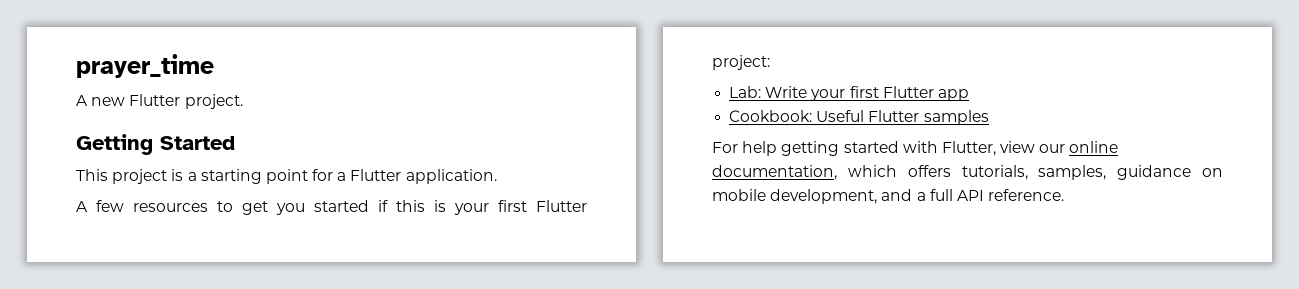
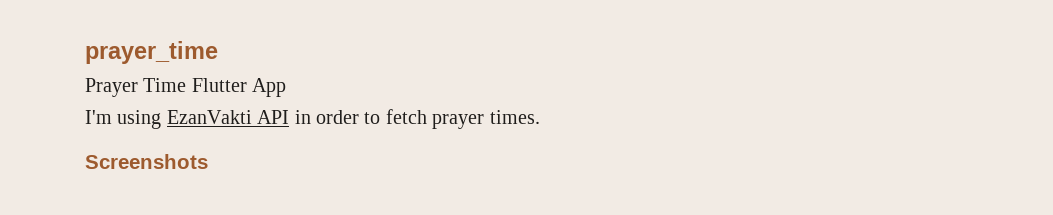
[76,94,243,109] [76,134,235,155] [76,169,497,184] [76,200,587,215] [712,55,770,70] [729,86,969,101] [729,110,989,125] [712,141,1119,156] [712,165,1223,180] [712,189,1065,204] A new Flutter project. // Getting Started // This project is a starting point for a Flutter application. // A few resources to get you started if this is your first Flutter project: // Lab: Write your first Flutter app // Cookbook: Useful Flutter samples // For help getting started with Flutter, view our online documentation, which offers tutorials, samples, guidance on mobile development, and a full API reference. -> [85,78,287,97] [85,109,540,129] [85,154,208,169] Prayer Time Flutter App // I'm using EzanVakti API in order to fetch prayer times. // Screenshots

